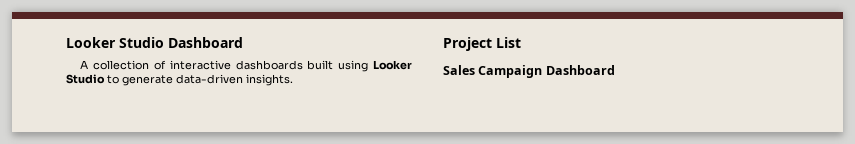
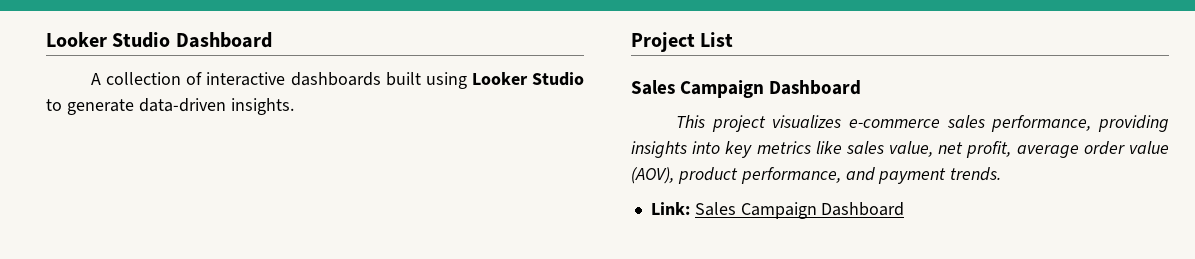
(615, 70) none -> [676,115,1169,132] [631,141,1169,158] [631,167,1002,184] [650,202,905,219] // This project visualizes e-commerce sales performance, providing insights into key metrics like sales value, net profit, average order value (AOV), product performance, and payment trends. // Link: Sales Campaign Dashboard

